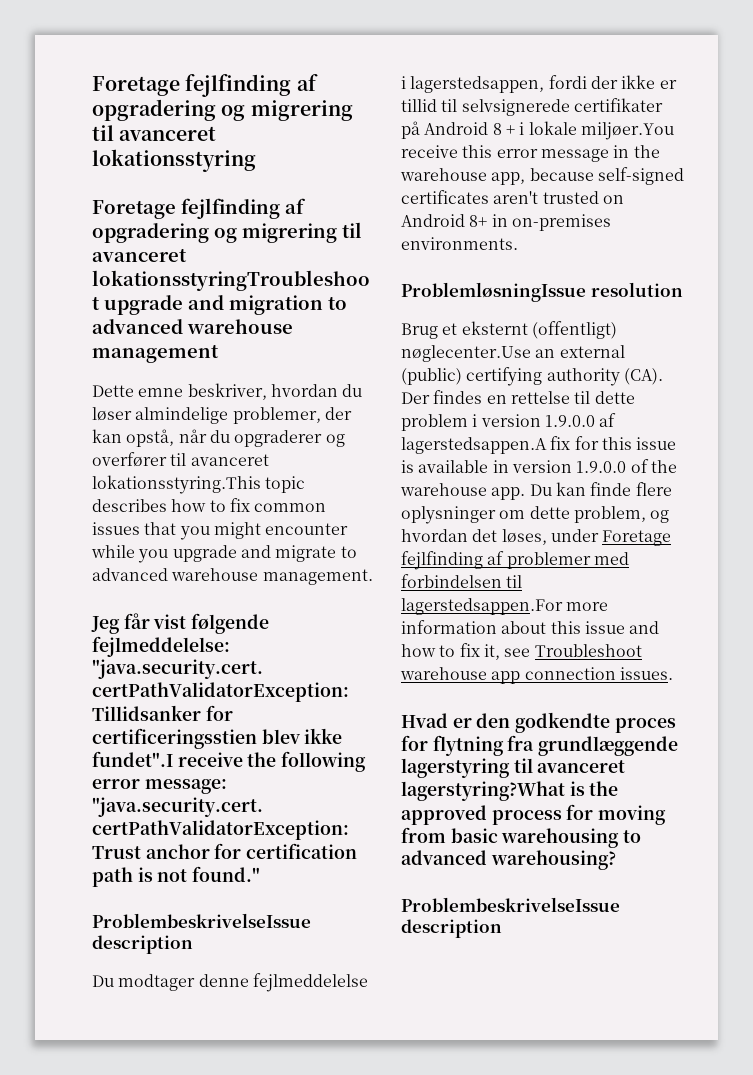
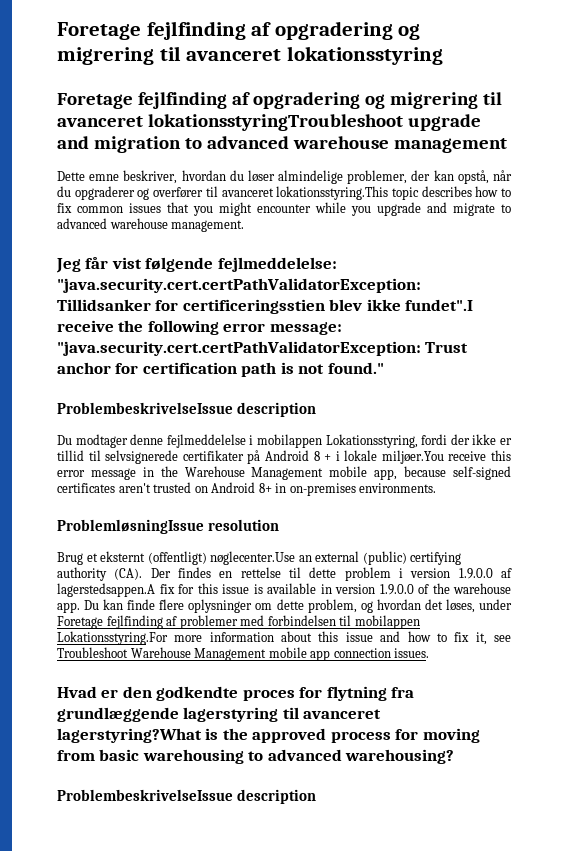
[410,76,545,93] lagerstedsappen, -> [257,434,418,448] mobilappen Lokationsstyring,
[400,168,487,181] warehouse -> [184,466,368,480] Warehouse Management mobile
[401,598,563,615] lagerstedsappen.For -> [354,615,420,629] [57,631,168,645] mobilappen Lokationsstyring.For
[400,667,487,680] warehouse -> [130,647,307,661] Warehouse Management mobile

